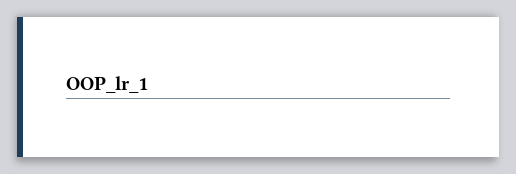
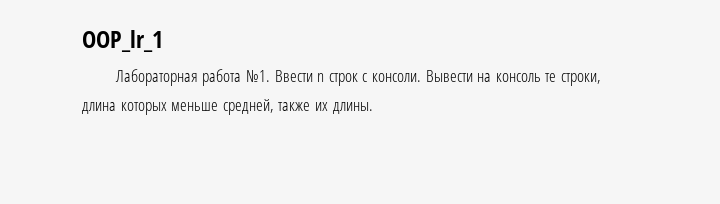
(148, 84) none -> [114,69,601,86] [82,99,373,115] // Лабораторная работа №1. Ввести n строк с консоли. Вывести на консоль те строки, длина которых меньше средней, также их длины.

